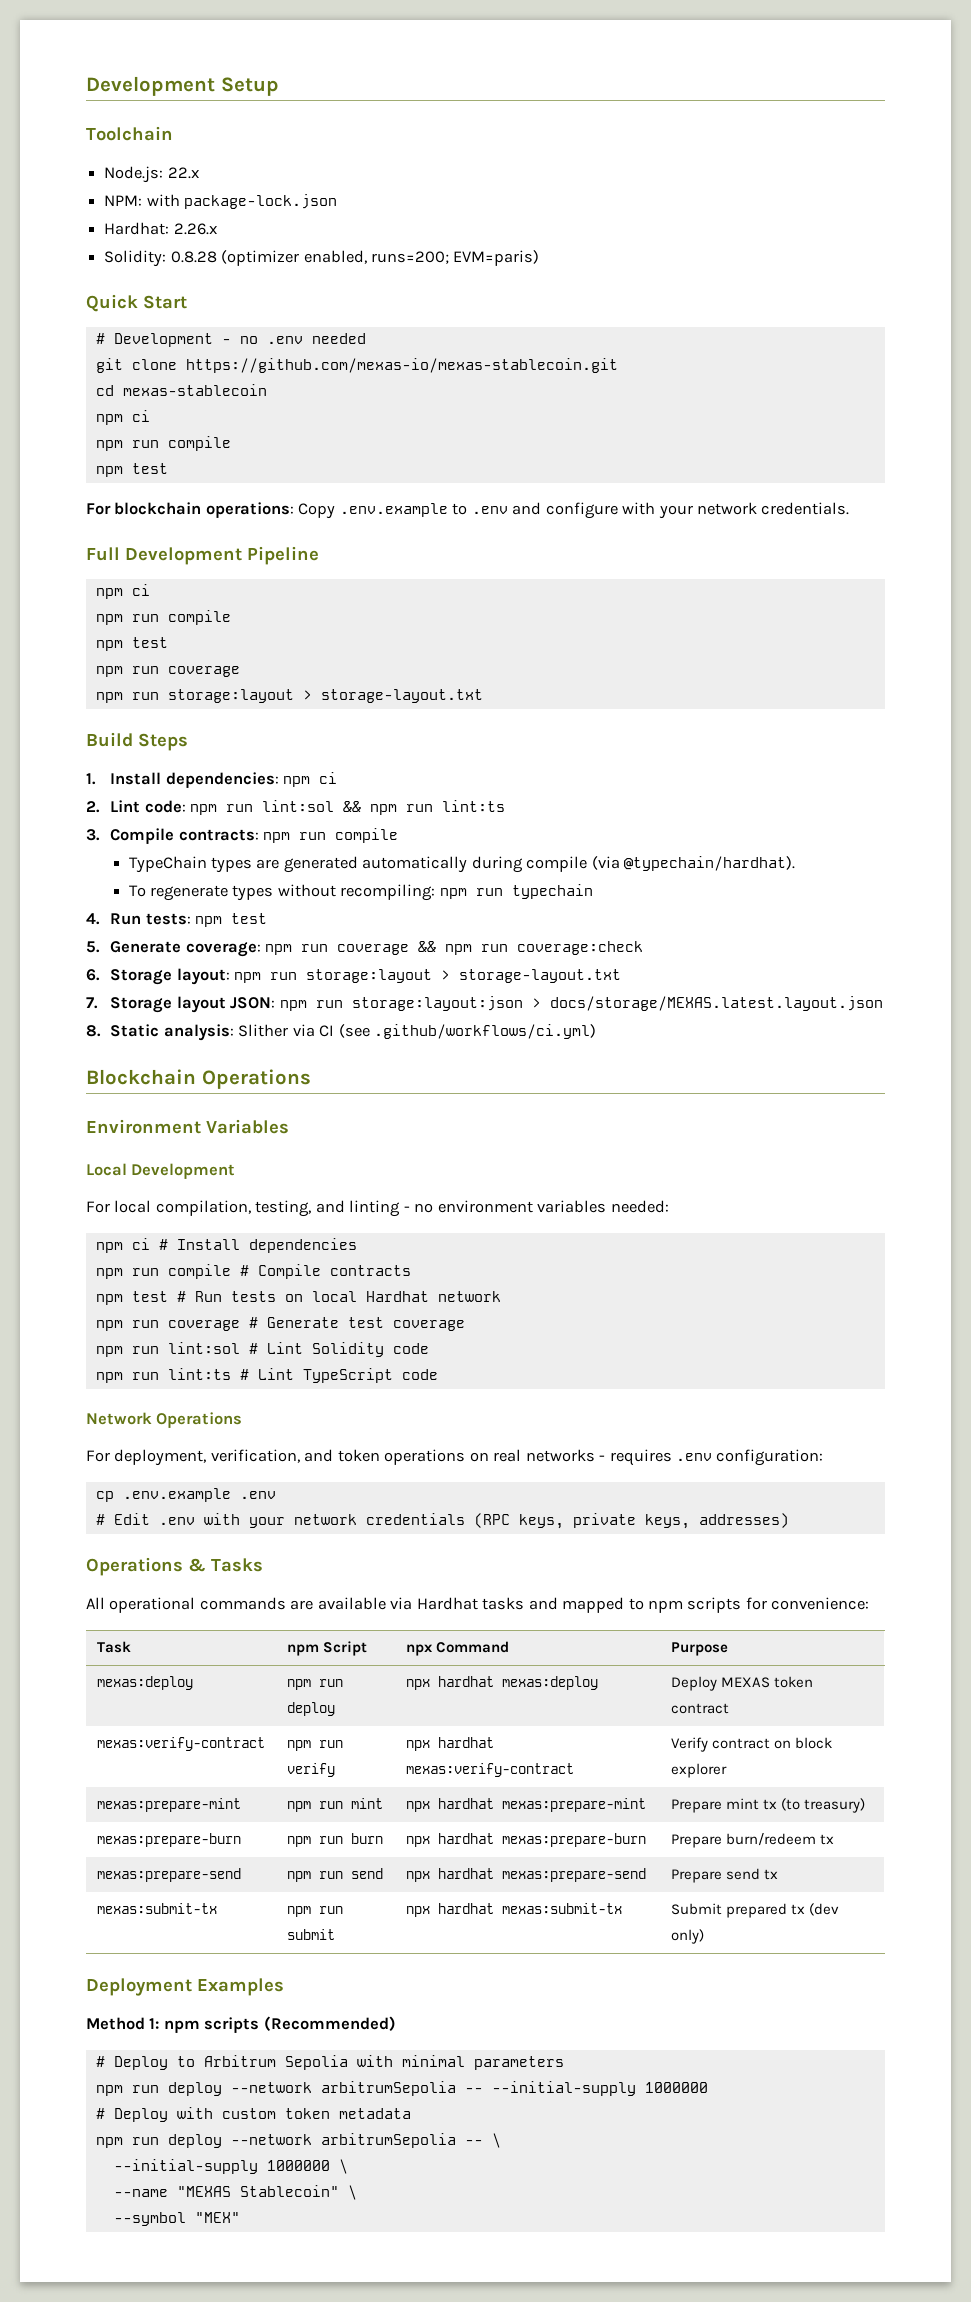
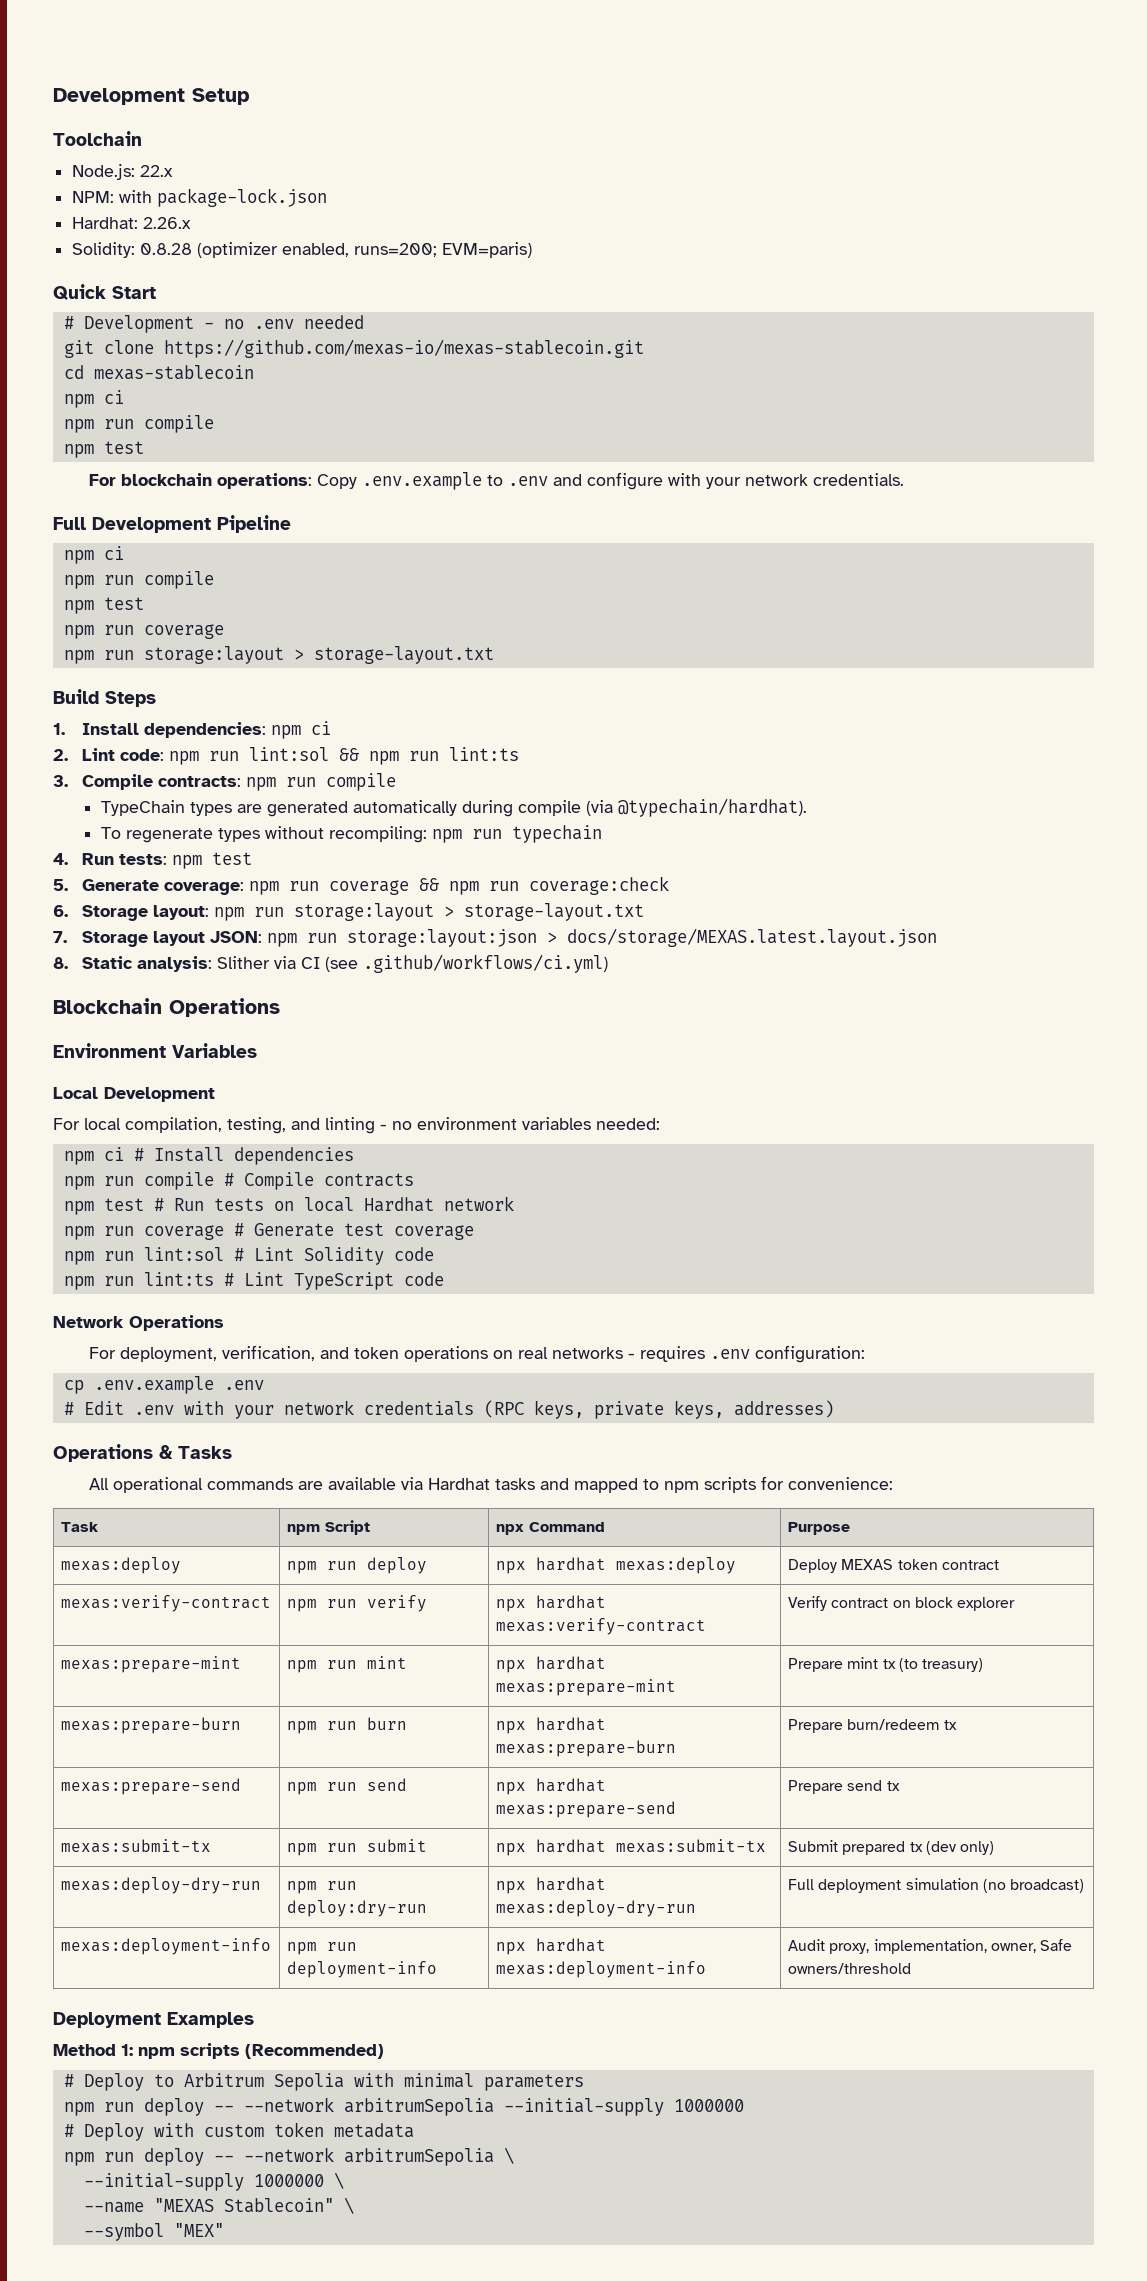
(704, 1936) none -> [60,1877,261,1894] [286,1881,357,1894] [286,1900,427,1917] [495,1877,606,1894] [495,1900,696,1917] [787,1878,1085,1893] [60,1938,271,1955] [286,1942,357,1955] [286,1961,437,1978] [495,1938,606,1955] [495,1961,706,1978] [787,1939,1073,1954] [787,1963,911,1974] // mexas:deploy-dry-run | npm run deploy:dry-run | npx hardhat mexas:deploy-dry-run | Full deployment simulation (no broadcast) // mexas:deployment-info | npm run deployment-info | npx hardhat mexas:deployment-info | Audit proxy, implementation, owner, Safe owners/threshold
[230,2081,483,2096] --network arbitrumSepolia -- -> [213,2097,494,2116] -- --network arbitrumSepolia
[230,2133,483,2148] --network arbitrumSepolia -- -> [213,2147,494,2166] -- --network arbitrumSepolia

